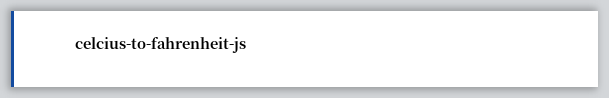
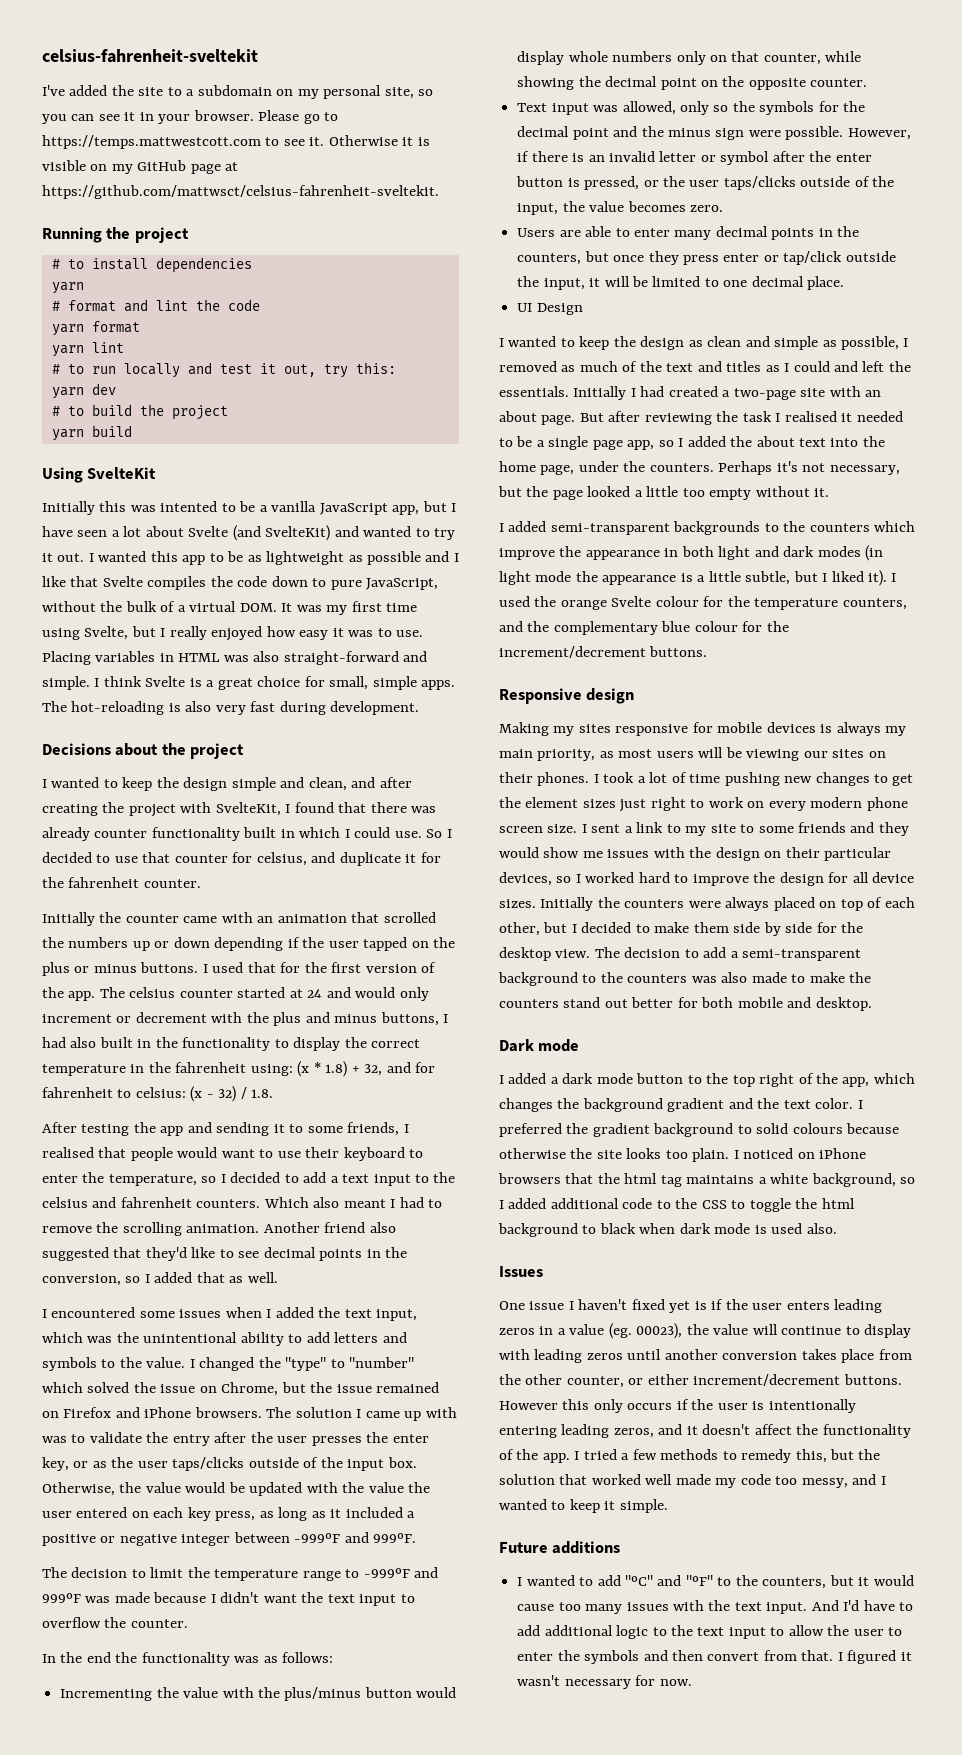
[75,37,246,53] celcius-to-fahrenheit-js -> [42,49,258,63] [42,85,434,99] [42,110,339,124] [42,135,430,149] [42,160,239,174] [42,185,439,199] [42,227,189,243] [51,257,252,273] [51,282,84,294] [51,299,260,312] [51,321,140,336] [51,342,124,357] [51,362,396,378] [51,383,116,399] [51,404,228,420] [51,425,132,441] [42,467,157,483] [42,501,457,515] [42,525,456,541] [42,551,459,565] [42,576,439,590] [42,601,418,615] [42,626,424,641] [42,651,428,665] [42,676,456,690] [42,701,420,715] [42,743,245,759] [42,777,412,791] [42,802,437,817] [42,827,452,841] [42,852,441,866] [42,877,201,888] [42,912,436,926] [42,937,456,951] [42,962,437,976] [42,987,429,1001] [42,1012,449,1026] [42,1037,421,1051] [42,1061,436,1077] [42,1086,274,1102] [42,1122,409,1136] [42,1147,424,1161] [42,1172,456,1186] [42,1197,443,1208] [42,1222,396,1236] [42,1247,408,1261] [42,1272,278,1286] [42,1307,418,1321] [42,1332,407,1346] [42,1357,415,1371] [42,1382,440,1396] [42,1407,457,1421] [42,1432,429,1446] [42,1457,417,1471] [42,1482,431,1496] [42,1507,416,1521] [42,1532,417,1546] [42,1567,439,1581] [42,1592,415,1606] [42,1617,188,1628] [42,1652,334,1666] [60,1687,457,1701] [517,51,862,65] [517,76,868,90] [517,101,866,115] [517,126,911,140] [517,151,872,165] [516,176,895,190] [517,201,723,215] [517,226,860,240] [517,251,896,265] [517,276,845,290] [517,303,583,315] [499,336,909,350] [499,361,911,372] [499,386,882,400] [499,411,903,425] [499,436,885,450] [499,461,900,475] [498,486,830,500] [499,521,916,535] [499,545,884,561] [499,570,897,586] [499,596,907,610] [499,621,789,635] [499,646,708,658] [499,688,635,704] [499,722,907,736] [499,747,886,761] [499,772,914,786] [499,797,908,812] [499,822,909,836] [499,847,892,861] [499,872,915,886] [499,897,915,911] [499,922,864,936] [499,947,862,961] [498,972,872,986] [499,997,872,1011] [499,1039,580,1052] [499,1073,915,1087] [499,1098,863,1112] [499,1123,900,1137] [499,1148,867,1162] [498,1173,916,1187] [499,1198,855,1212] [498,1223,837,1237] [499,1266,543,1277] [499,1299,883,1313] [499,1323,912,1339] [499,1349,912,1363] [499,1374,902,1388] [499,1399,856,1413] [499,1424,911,1438] [499,1449,881,1463] [499,1474,886,1488] [499,1499,668,1513] [499,1541,621,1554] [517,1575,914,1589] [517,1600,914,1614] [517,1625,903,1639] [517,1650,912,1664] [517,1675,692,1689] celsius-fahrenheit-sveltekit // I've added the site to a subdomain on my personal site, so you can see it in your browser. Please go to https://temps.mattwestcott.com to see it. Otherwise it is visible on my GitHub page at https://github.com/mattwsct/celsius-fahrenheit-sveltekit. // Running the project // # to install dependencies // yarn // # format and lint the code // yarn format // yarn lint // # to run locally and test it out, try this: // yarn dev // # to build the project // yarn build // Using SvelteKit // Initially this was intented to be a vanilla JavaScript app, but I have seen a lot about Svelte (and SvelteKit) and wanted to try it out. I wanted this app to be as lightweight as possible and I like that Svelte compiles the code down to pure JavaScript, without the bulk of a virtual DOM. It was my first time using Svelte, but I really enjoyed how easy it was to use. Placing variables in HTML was also straight-forward and simple. I think Svelte is a great choice for small, simple apps. The hot-reloading is also very fast during development. // Decisions about the project // I wanted to keep the design simple and clean, and after creating the project with SvelteKit, I found that there was already counter functionality built in which I could use. So I decided to use that counter for celsius, and duplicate it for the fahrenheit counter. // Initially the counter came with an animation that scrolled the numbers up or down depending if the user tapped on the plus or minus buttons. I used that for the first version of the app. The celsius counter started at 24 and would only increment or decrement with the plus and minus buttons, I had also built in the functionality to display the correct temperature in the fahrenheit using: (x * 1.8) + 32, and for fahrenheit to celsius: (x - 32) / 1.8. // After testing the app and sending it to some friends, I realised that people would want to use their keyboard to enter the temperature, so I decided to add a text input to the celsius and fahrenheit counters. Which also meant I had to remove the scrolling animation. Another friend also suggested that they'd like to see decimal points in the conversion, so I added that as well. // I encountered some issues when I added the text input, which was the unintentional ability to add letters and symbols to the value. I changed the "type" to "number" which solved the issue on Chrome, but the issue remained on Firefox and iPhone browsers. The solution I came up with was to validate the entry after the user presses the enter key, or as the user taps/clicks outside of the input box. Otherwise, the value would be updated with the value the user entered on each key press, as long as it included a positive or negative integer between -999ºF and 999ºF. // The decision to limit the temperature range to -999ºF and 999ºF was made because I didn't want the text input to overflow the counter. // In the end the functionality was as follows: // Incrementing the value with the plus/minus button would display whole numbers only on that counter, while showing the decimal point on the opposite counter. // Text input was allowed, only so the symbols for the decimal point and the minus sign were possible. However, if there is an invalid letter or symbol after the enter button is pressed, or the user taps/clicks outside of the input, the value becomes zero. // Users are able to enter many decimal points in the counters, but once they press enter or tap/click outside the input, it will be limited to one decimal place. // UI Design // I wanted to keep the design as clean and simple as possible, I removed as much of the text and titles as I could and left the essentials. Initially I had created a two-page site with an about page. But after reviewing the task I realised it needed to be a single page app, so I added the about text into the home page, under the counters. Perhaps it's not necessary, but the page looked a little too empty without it. // I added semi-transparent backgrounds to the counters which improve the appearance in both light and dark modes (in light mode the appearance is a little subtle, but I liked it). I used the orange Svelte colour for the temperature counters, and the complementary blue colour for the increment/decrement buttons. // Responsive design // Making my sites responsive for mobile devices is always my main priority, as most users will be viewing our sites on their phones. I took a lot of time pushing new changes to get the element sizes just right to work on every modern phone screen size. I sent a link to my site to some friends and they would show me issues with the design on their particular devices, so I worked hard to improve the design for all device sizes. Initially the counters were always placed on top of each other, but I decided to make them side by side for the desktop view. The decision to add a semi-transparent background to the counters was also made to make the counters stand out better for both mobile and desktop. // Dark mode // I added a dark mode button to the top right of the app, which changes the background gradient and the text color. I preferred the gradient background to solid colours because otherwise the site looks too plain. I noticed on iPhone browsers that the html tag maintains a white background, so I added additional code to the CSS to toggle the html background to black when dark mode is used also. // Issues // One issue I haven't fixed yet is if the user enters leading zeros in a value (eg. 00023), the value will continue to display with leading zeros until another conversion takes place from the other counter, or either increment/decrement buttons. However this only occurs if the user is intentionally entering leading zeros, and it doesn't affect the functionality of the app. I tried a few methods to remedy this, but the solution that worked well made my code too messy, and I wanted to keep it simple. // Future additions // I wanted to add "ºC" and "ºF" to the counters, but it would cause too many issues with the text input. And I'd have to add additional logic to the text input to allow the user to enter the symbols and then convert from that. I figured it wasn't necessary for now.

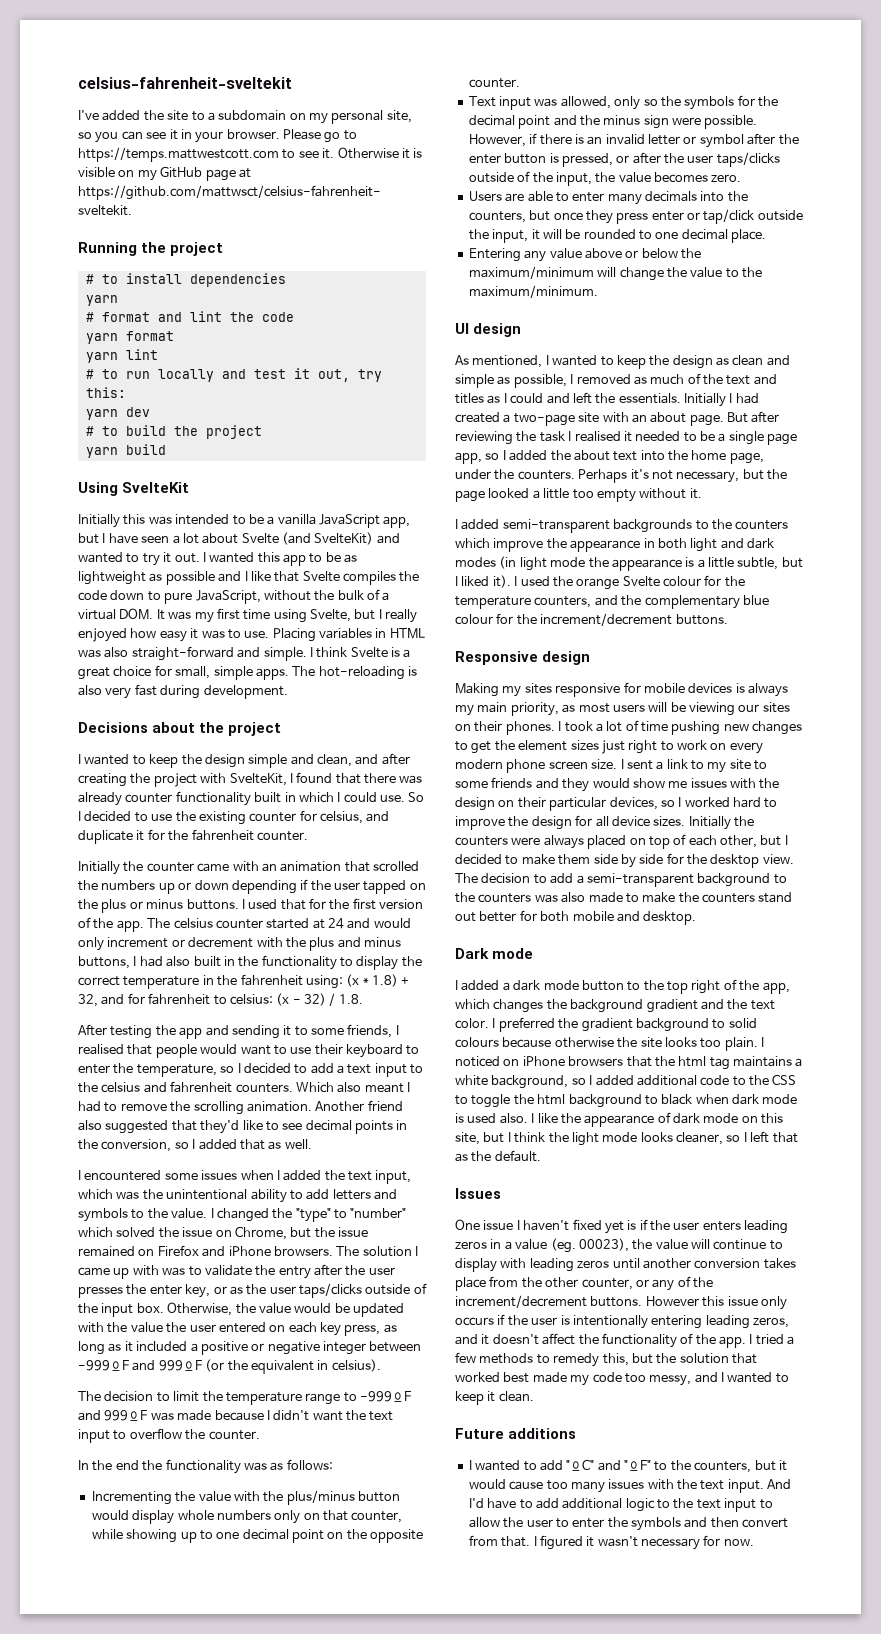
[160,501,218,512] intented -> [175,514,230,525] intended
[142,852,171,863] that -> [175,811,246,825] the existing
[373,1533,417,1543] 999ºF. -> [158,1359,381,1374] 999ºF (or the equivalent in celsius).
[578,76,601,87] the -> [180,1530,240,1543] up to one
(659, 183) none -> [632,152,661,164] after
[715,226,833,240] decimal points in -> [645,191,725,202] decimals into
[652,276,701,287] limited -> [583,229,636,239] rounded
[517,303,583,315] UI Design // -> [468,248,701,262] [468,266,762,281] [468,285,598,298] [455,323,522,337] [455,355,543,368] Entering any value above or below the maximum/minimum will change the value to the maximum/minimum. // UI design // As mentioned,
(837, 1228) none -> [531,1112,784,1127] [455,1131,798,1146] [455,1150,541,1162] I like the appearance of dark mode on this site, but I think the light mode looks cleaner, so I left that as the default.
[647,1374,689,1385] either -> [652,1276,713,1291] any of the
(590, 1404) none -> [727,1296,758,1306] issue
[645,1474,673,1485] well -> [503,1372,530,1383] best
[619,1499,668,1513] simple. -> [498,1391,534,1402] clean.

